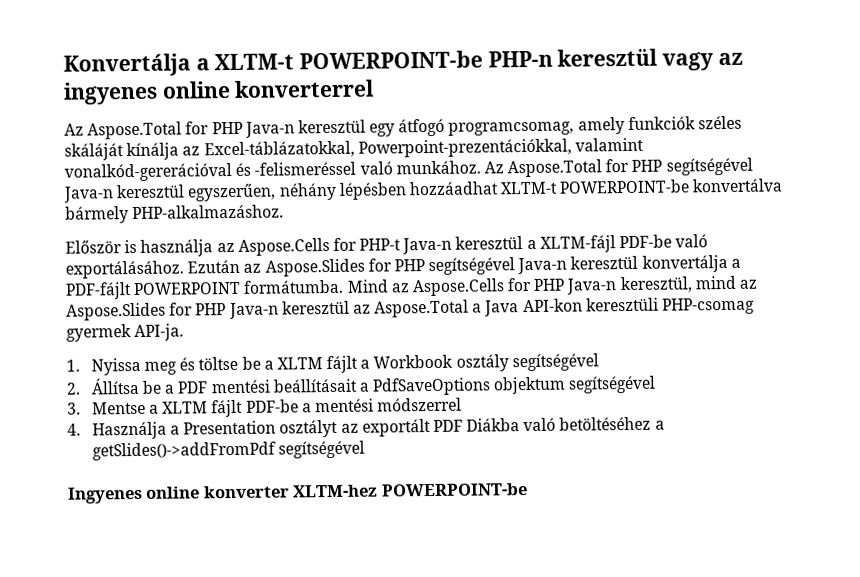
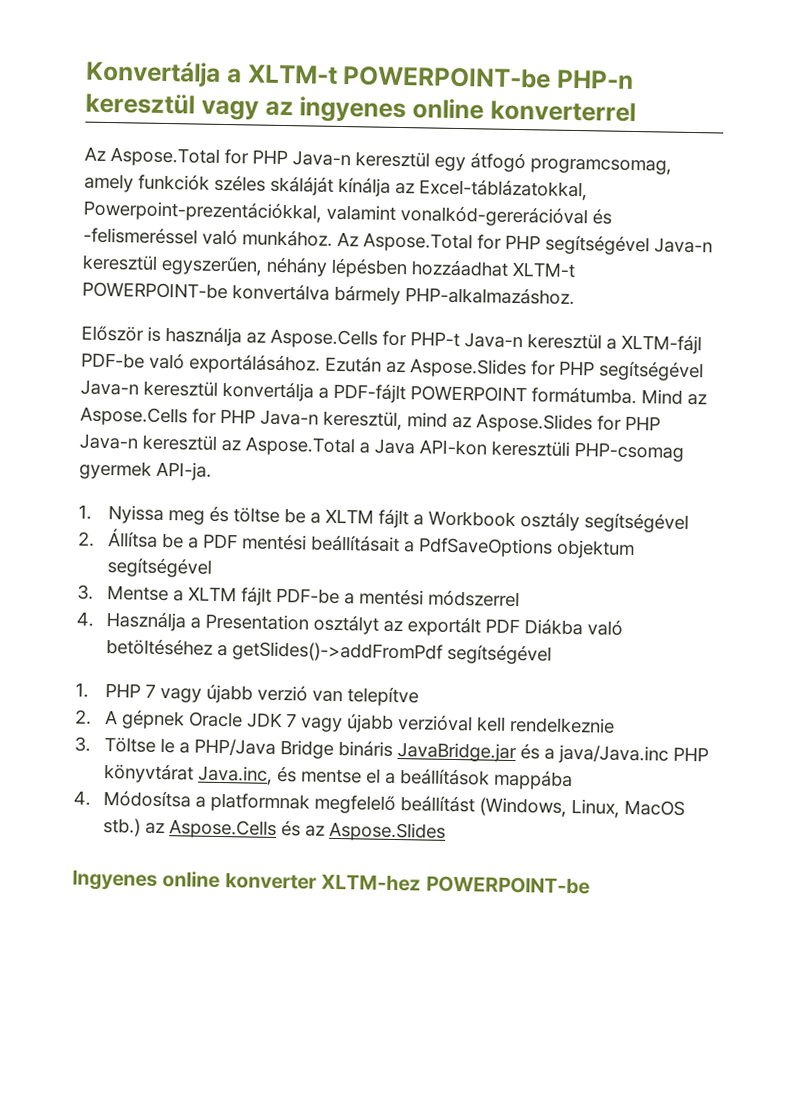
(365, 449) none -> [75,682,420,707] [75,709,616,734] [74,736,710,765] [104,763,574,791] [73,790,686,818] [103,818,447,842] // 1. PHP 7 vagy újabb verzió van telepítve // 2. A gépnek Oracle JDK 7 vagy újabb verzióval kell rendelkeznie // 3. Töltse le a PHP/Java Bridge bináris JavaBridge.jar és a java/Java.inc PHP könyvtárat Java.inc, és mentse el a beállítások mappába // 4. Módosítsa a platformnak megfelelő beállítást (Windows, Linux, MacOS stb.) az Aspose.Cells és az Aspose.Slides

